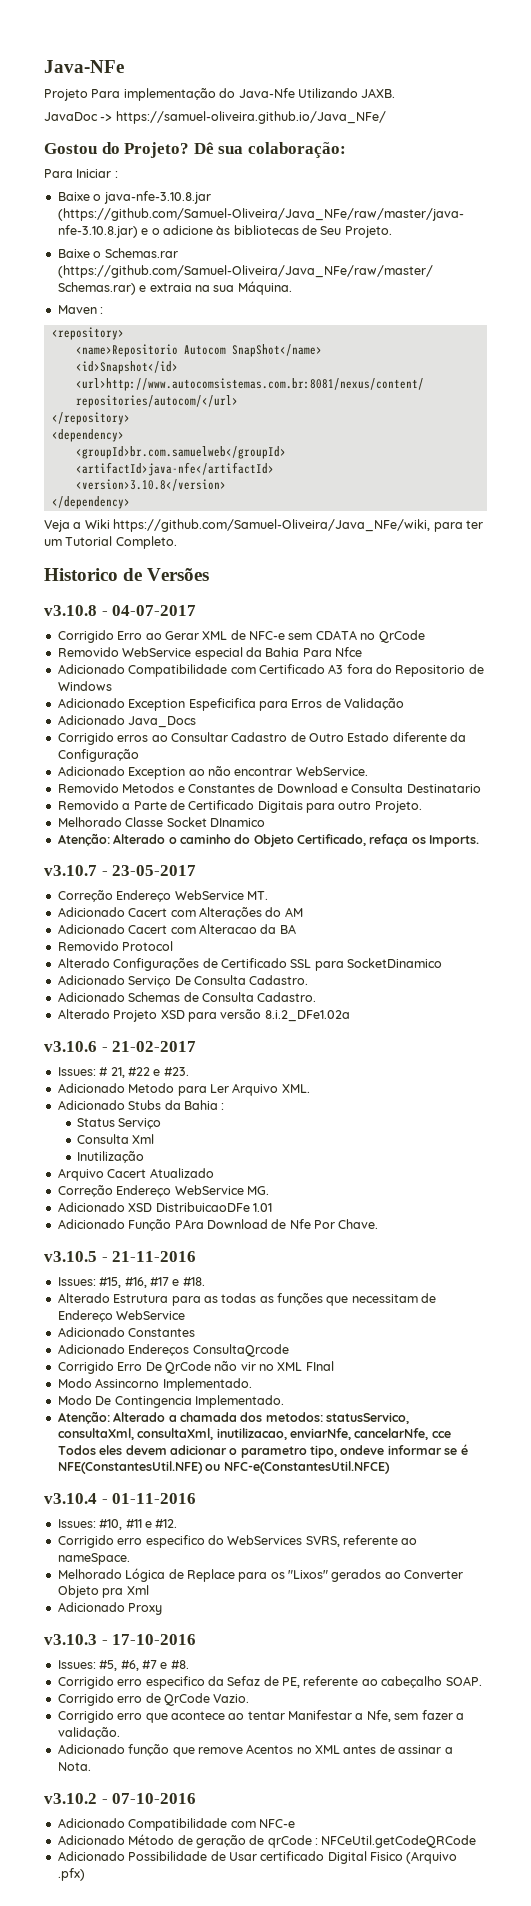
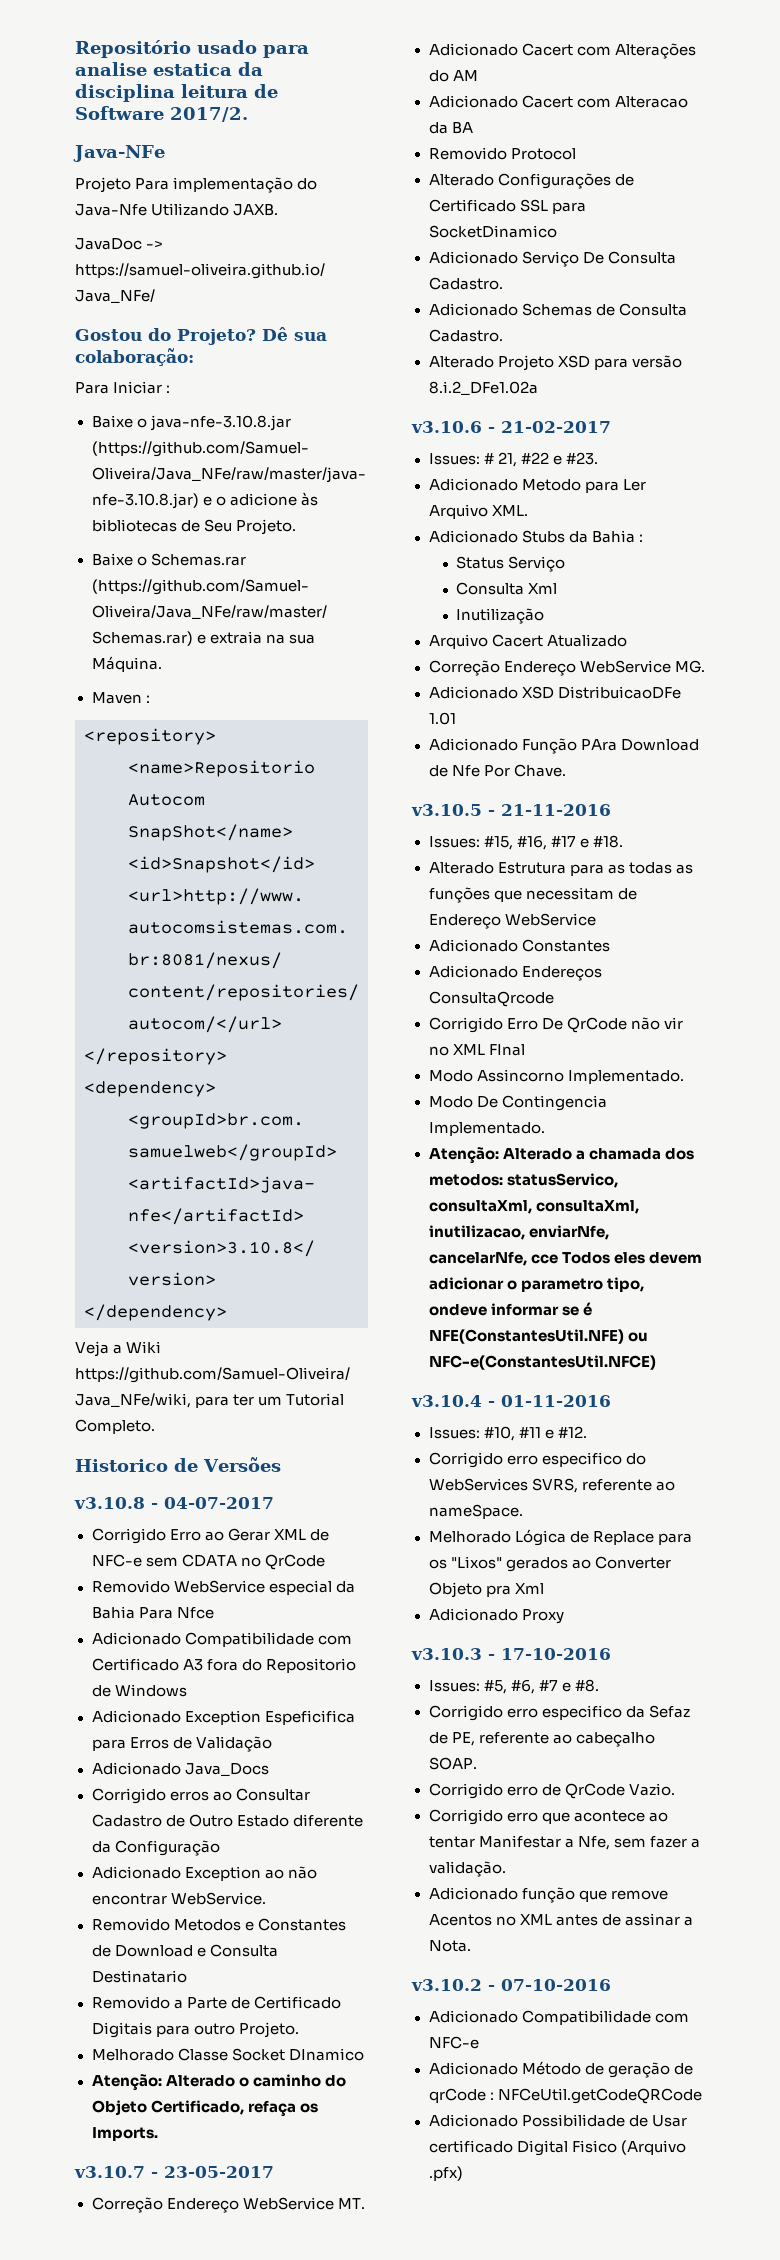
(44, 66) none -> [75,40,309,58] [75,62,263,76] [75,84,278,102] [75,106,248,122] Repositório usado para analise estatica da disciplina leitura de Software 2017/2. //

